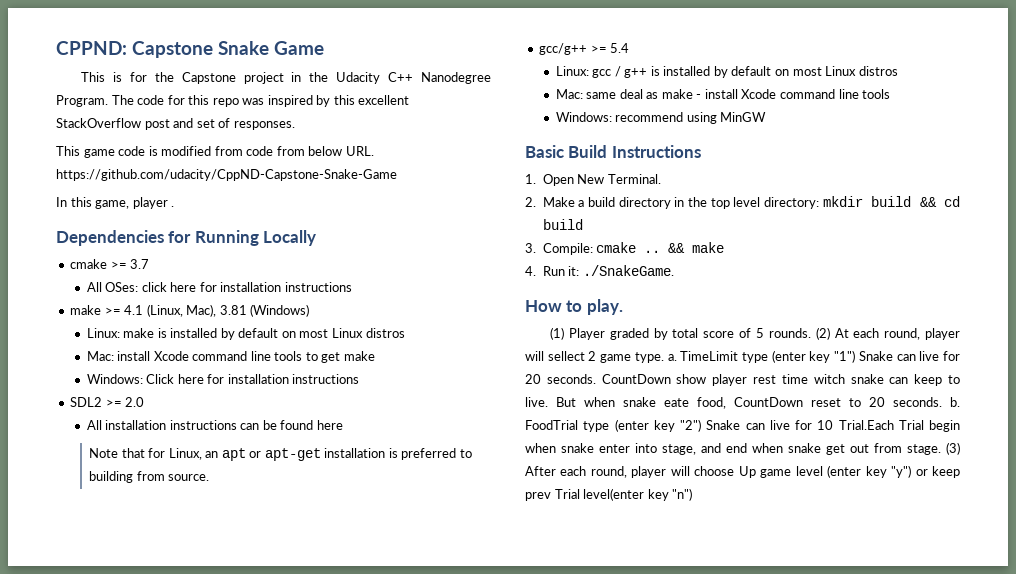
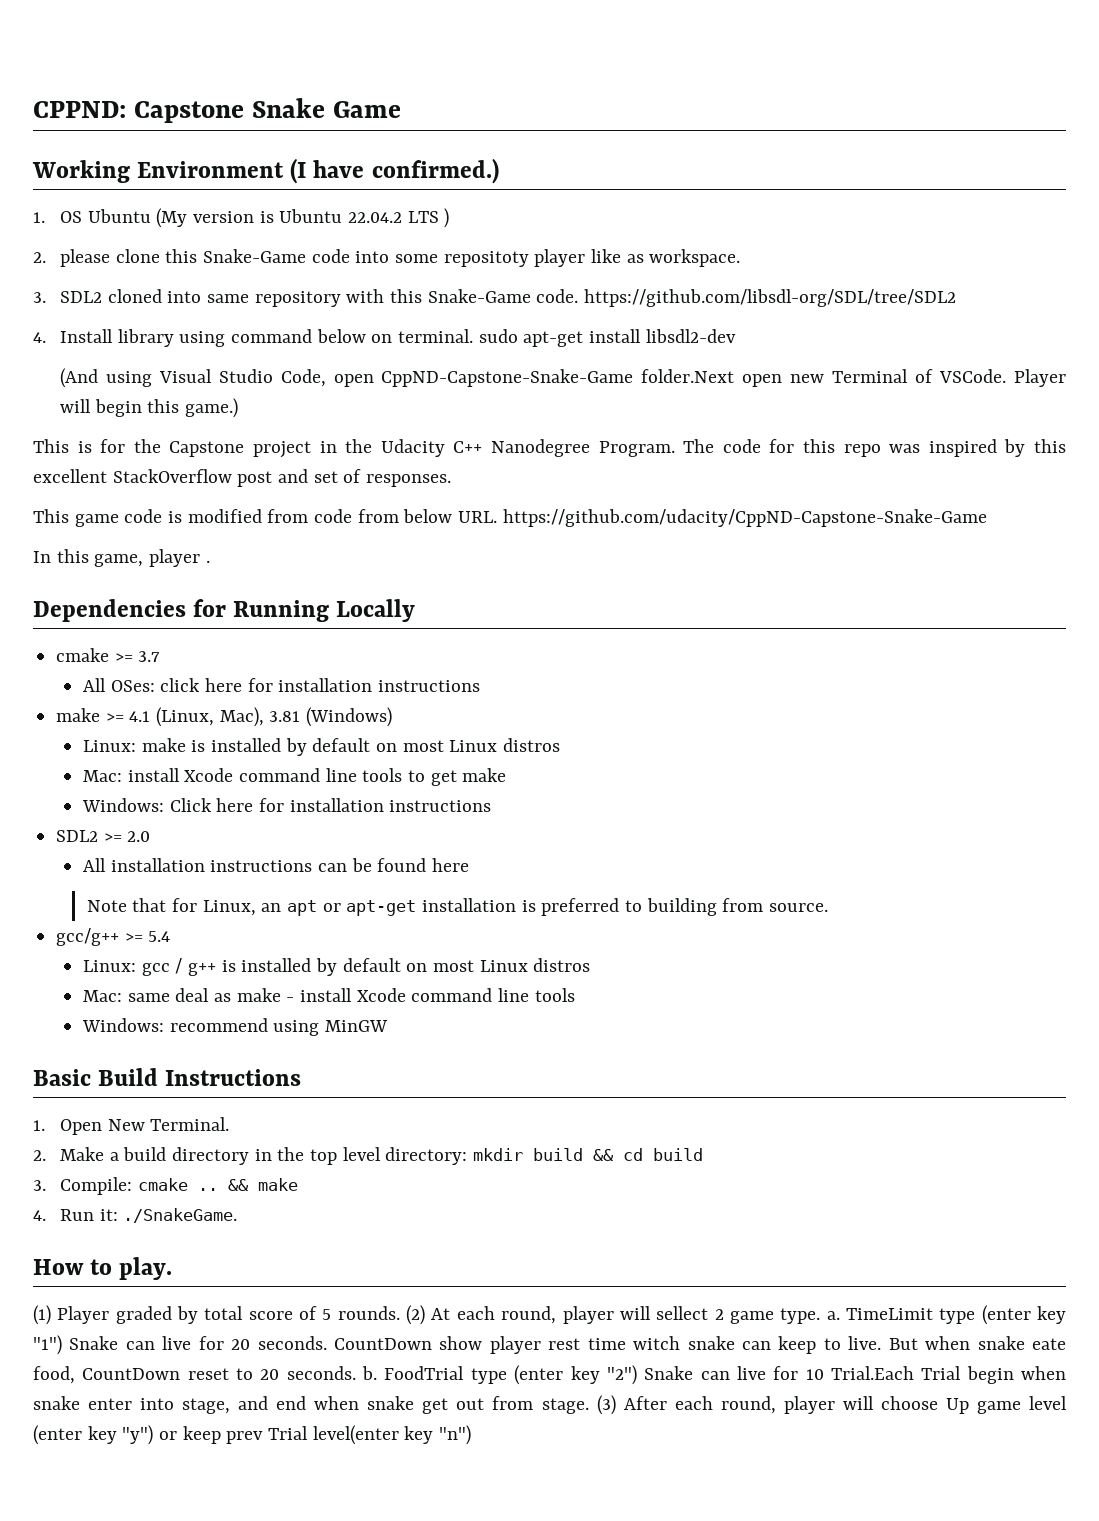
(324, 48) none -> [32,158,499,184] [33,208,450,228] [33,249,741,267] [33,289,956,307] [33,329,736,347] [59,368,1066,388] [59,398,238,418] // Working Environment (I have confirmed.) // 1. OS Ubuntu (My version is Ubuntu 22.04.2 LTS ) // 2. please clone this Snake-Game code into some repositoty player like as workspace. // 3. SDL2 cloned into same repository with this Snake-Game code. https://github.com/libsdl-org/SDL/tree/SDL2 // 4. Install library using command below on terminal. sudo apt-get install libsdl2-dev // (And using Visual Studio Code, open CppND-Capstone-Snake-Game folder.Next open new Terminal of VSCode. Player will begin this game.)

